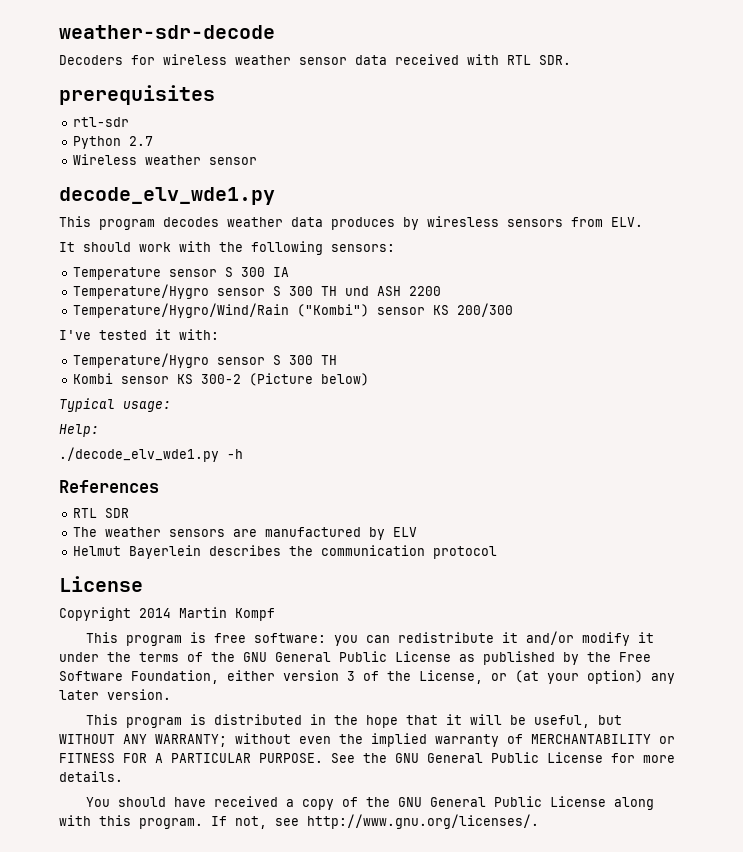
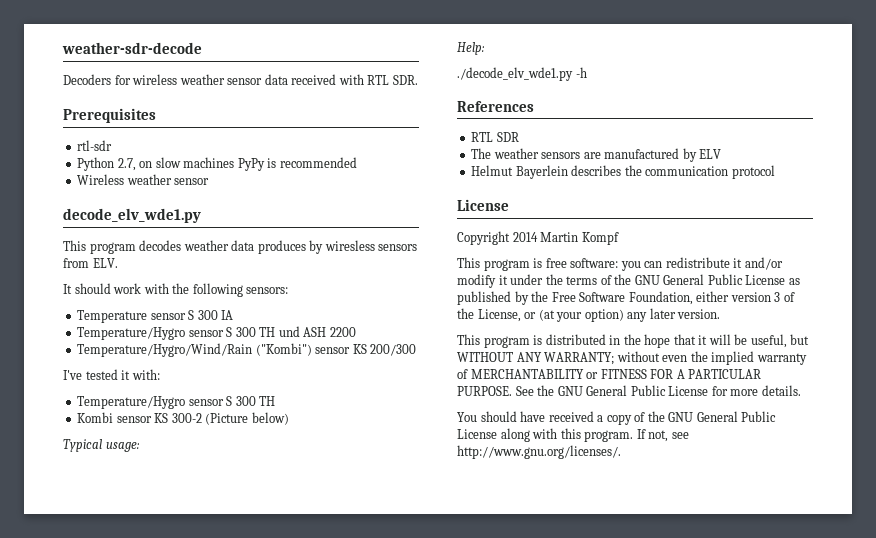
[59,85,215,105] prerequisites -> [63,108,156,123] Prerequisites
[128,136,153,146] 2.7 -> [117,157,357,171] 2.7, on slow machines PyPy is recommended

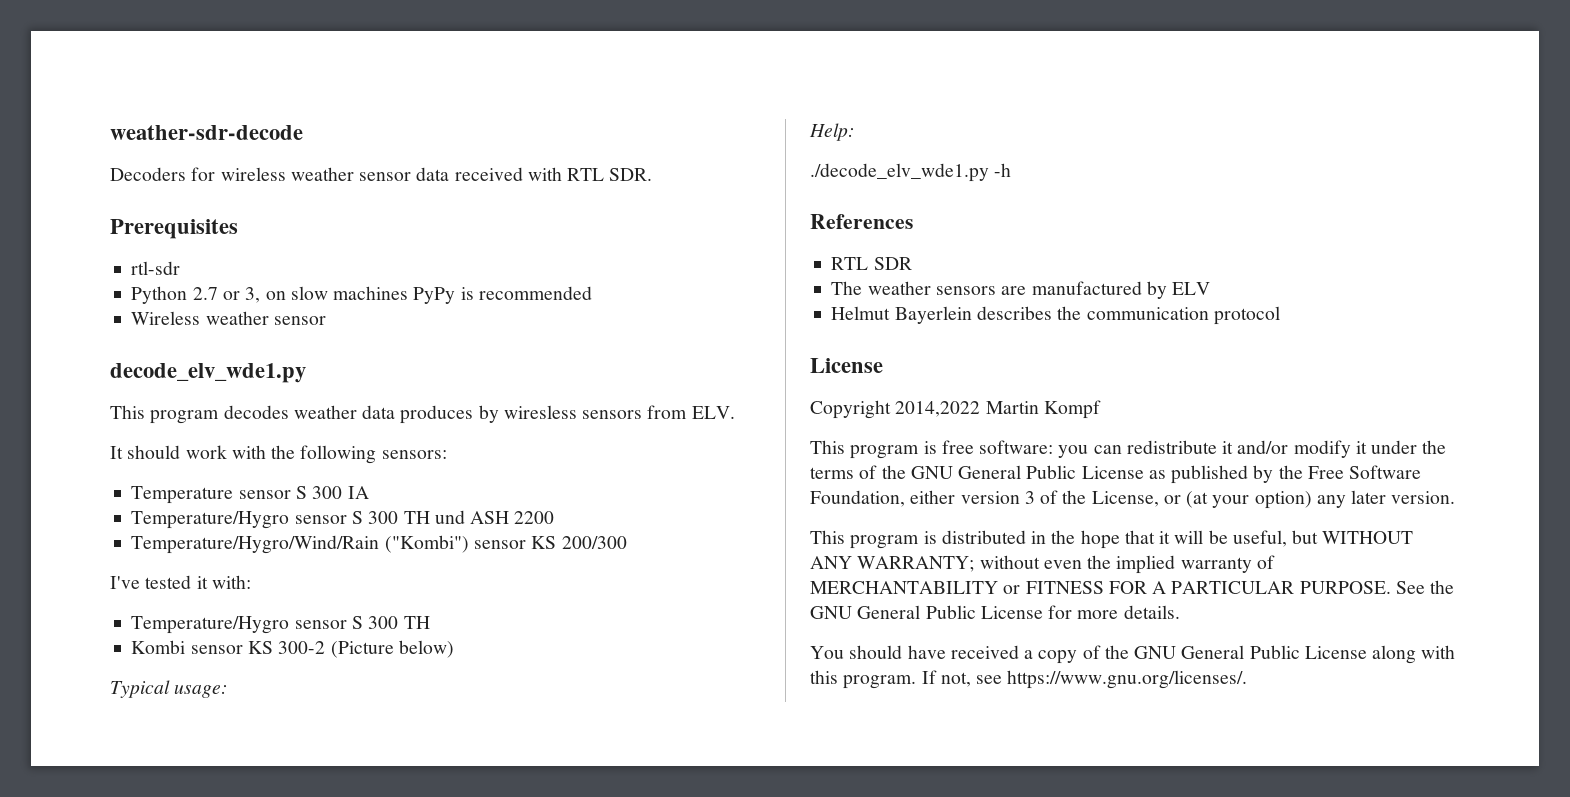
[117,158,136,171] 2.7, -> [192,287,261,303] 2.7 or 3,
[512,232,538,242] 2014 -> [895,401,981,417] 2014,2022
[457,445,621,459] http://www.gnu.org/licenses/. -> [1007,670,1248,689] https://www.gnu.org/licenses/.

